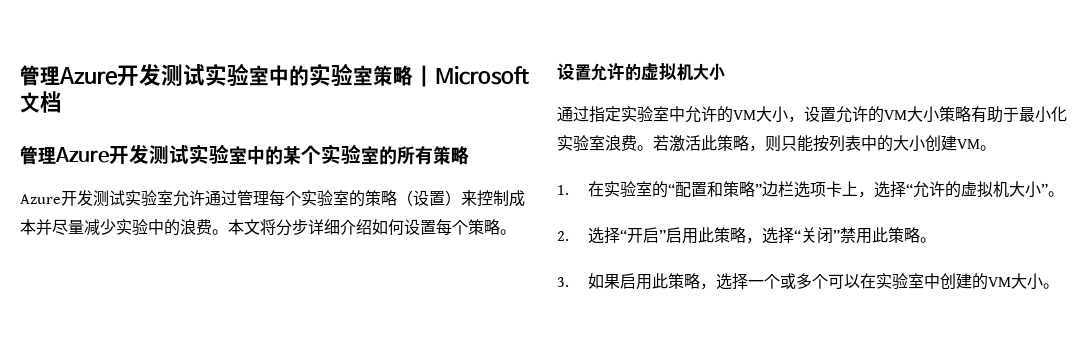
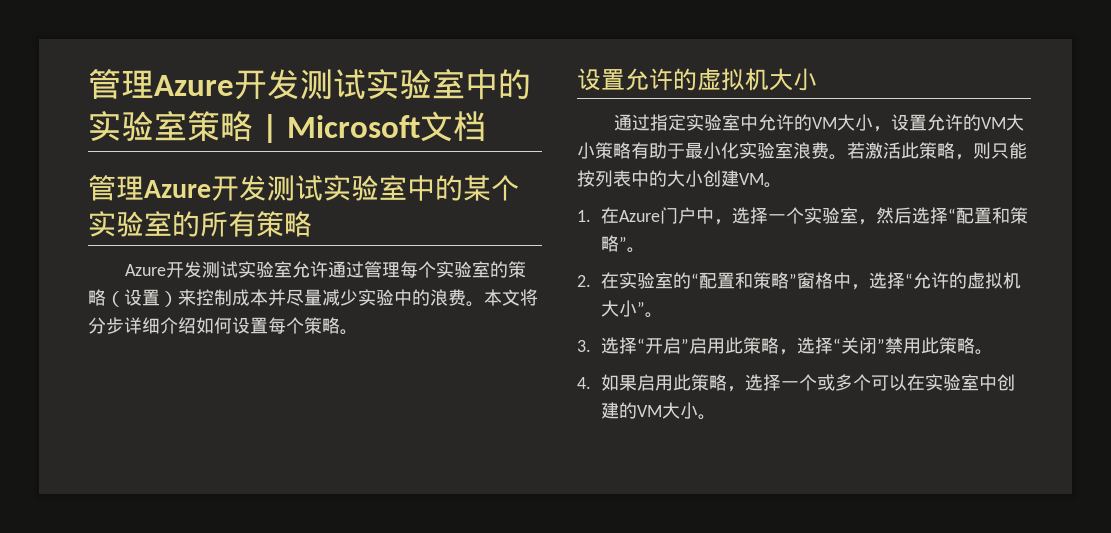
(604, 189) none -> [619,207,1029,225] [601,235,646,253] [577,272,620,289] Azure门户中，选择一个实验室，然后选择“配置和策略”。 // 2.在
[761,181,858,198] 边栏选项卡上 -> [797,272,852,289] 窗格中
[557,231,569,241] 2. -> [577,340,591,352] 3.
[557,277,569,287] 3. -> [577,377,591,389] 4.

